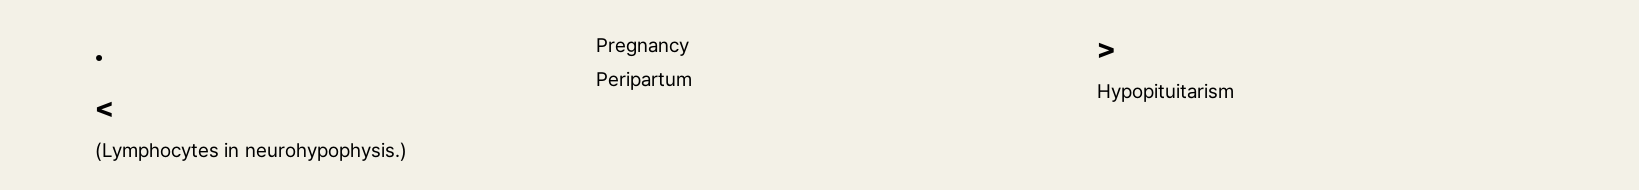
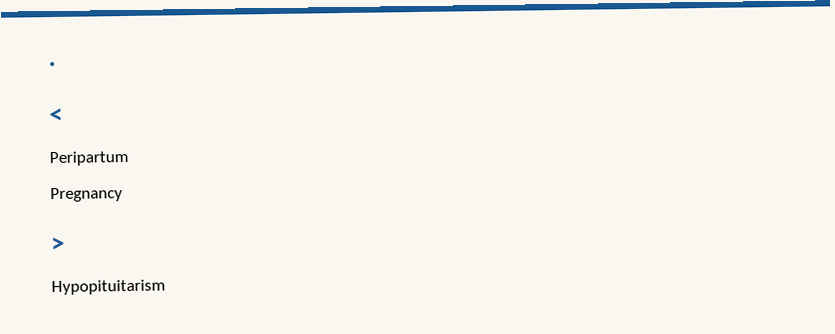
[95,142,407,161] (Lymphocytes in neurohypophysis.) -> [49,150,129,167] Peripartum
[596,71,692,90] // Peripartum -> (123, 195) none

